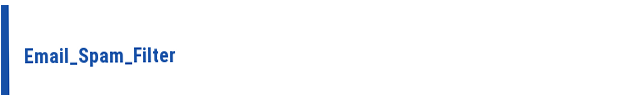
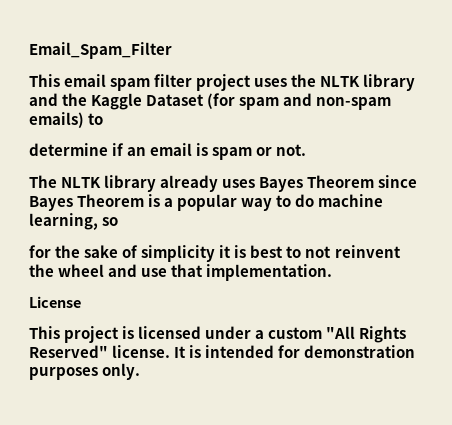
(177, 57) none -> [29,74,416,91] [29,93,392,110] [29,112,104,128] [29,143,307,160] [29,175,418,192] [29,194,384,211] [29,213,119,230] [29,245,401,262] [29,264,333,281] [29,296,81,308] [29,326,407,343] [29,345,416,358] [29,363,141,380] // This email spam filter project uses the NLTK library and the Kaggle Dataset (for spam and non-spam emails) to // determine if an email is spam or not. // The NLTK library already uses Bayes Theorem since Bayes Theorem is a popular way to do machine learning, so // for the sake of simplicity it is best to not reinvent the wheel and use that implementation. // License // This project is licensed under a custom "All Rights Reserved" license. It is intended for demonstration purposes only.

